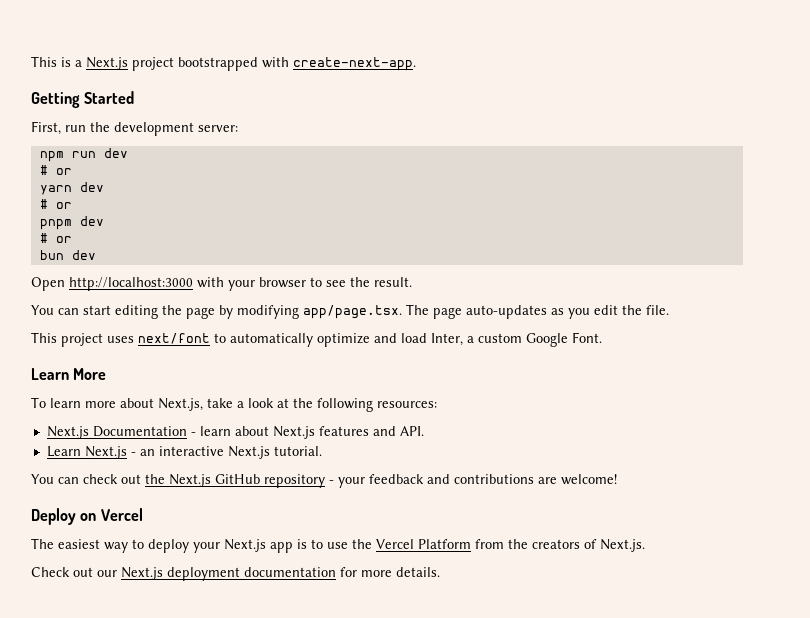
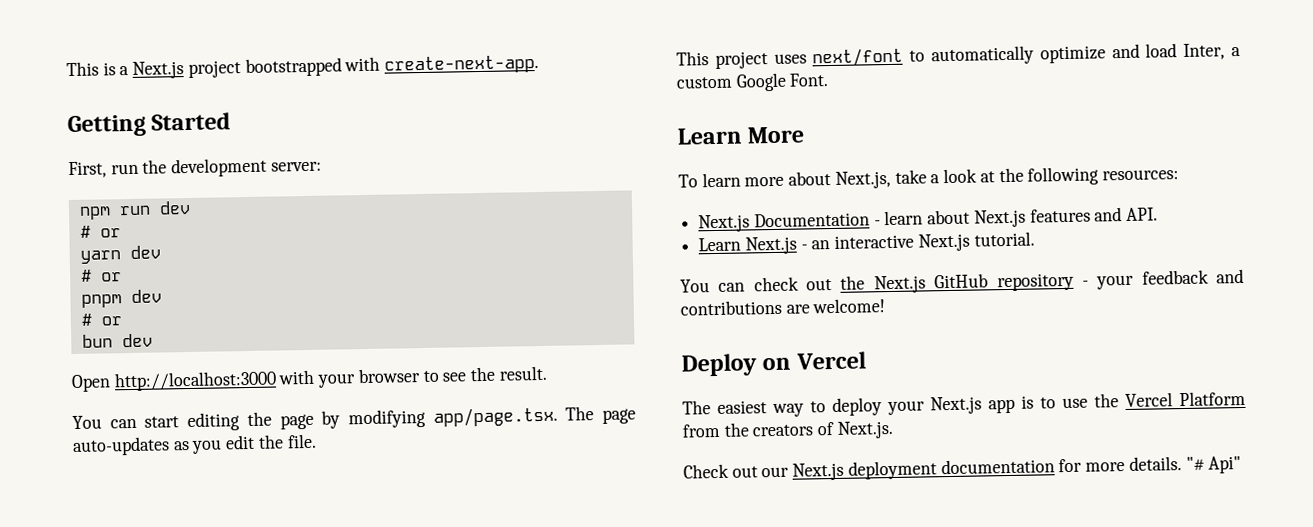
(440, 572) none -> [1185,456,1242,474] "# Api"

